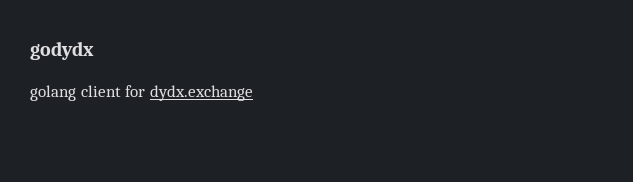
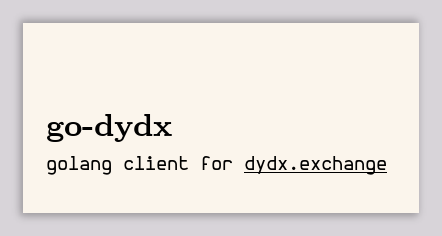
[30,41,94,60] godydx -> [46,114,172,142] go-dydx

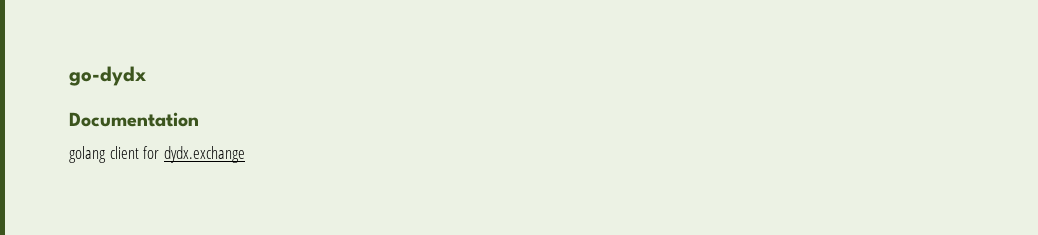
(172, 128) none -> [69,112,199,127] // Documentation

